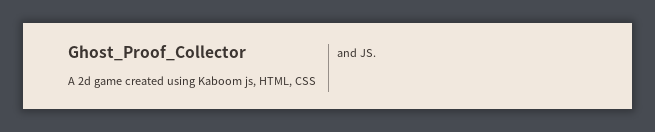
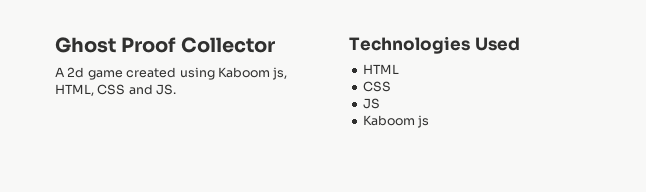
[68,45,246,61] Ghost_Proof_Collector -> [55,37,275,53] Ghost Proof Collector
(376, 53) none -> [349,36,520,54] [362,64,399,74] [362,81,391,92] [362,98,380,109] [362,115,430,128] // Technologies Used // HTML // CSS // JS // Kaboom js

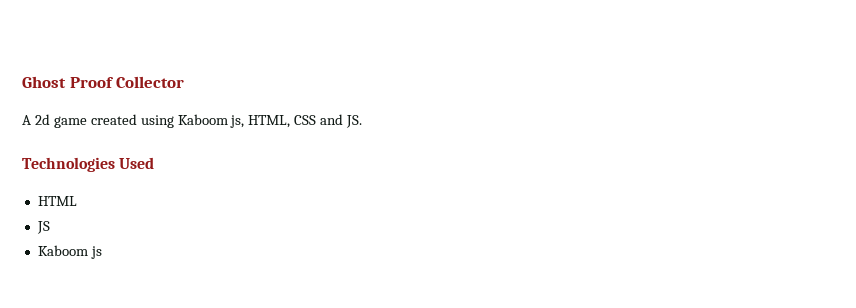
[362,81,391,92] // CSS -> (77, 201) none

